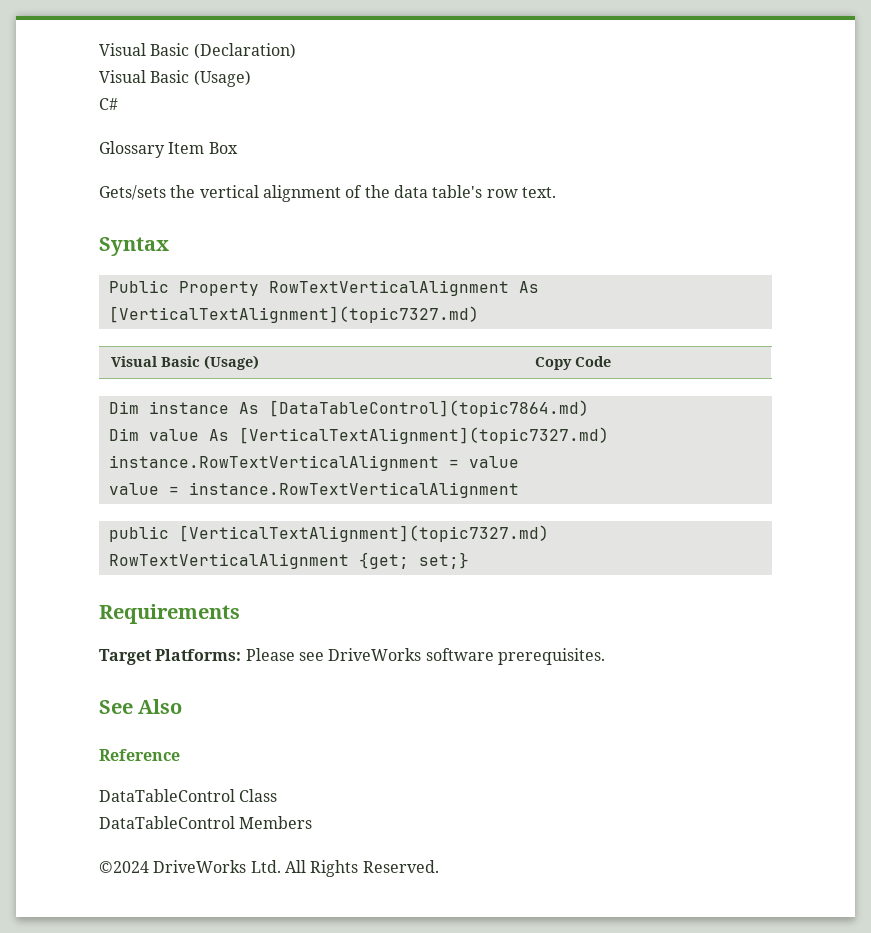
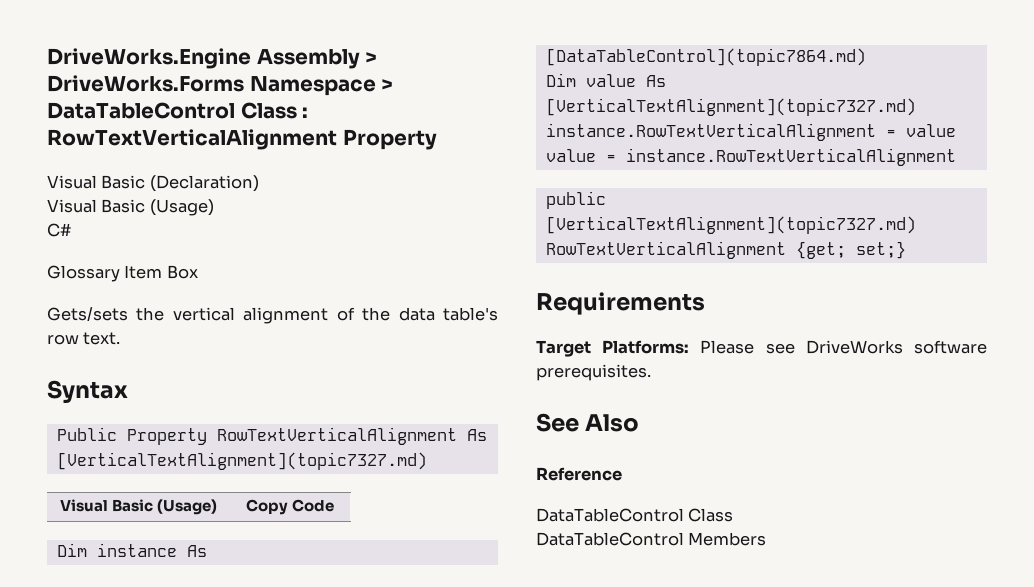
(99, 49) none -> [47,48,378,69] [47,75,394,96] [47,102,309,119] [47,129,437,150] DriveWorks.Engine Assembly > DriveWorks.Forms Namespace > DataTableControl Class : RowTextVerticalAlignment Property //
[99,860,439,877] // ©2024 DriveWorks Ltd. All Rights Reserved. -> (767, 539) none

